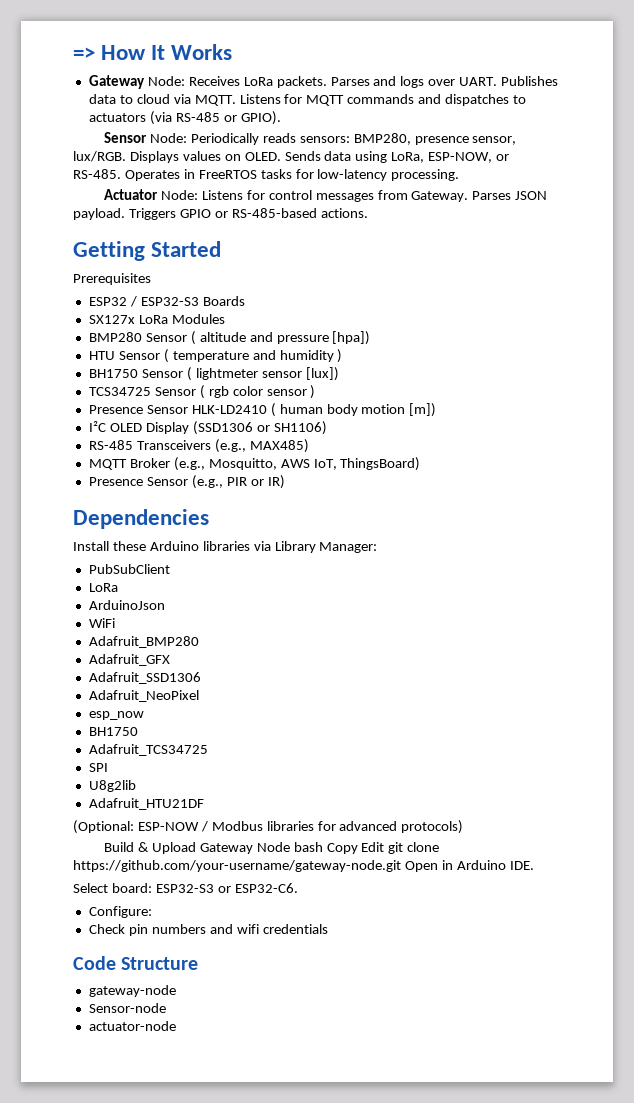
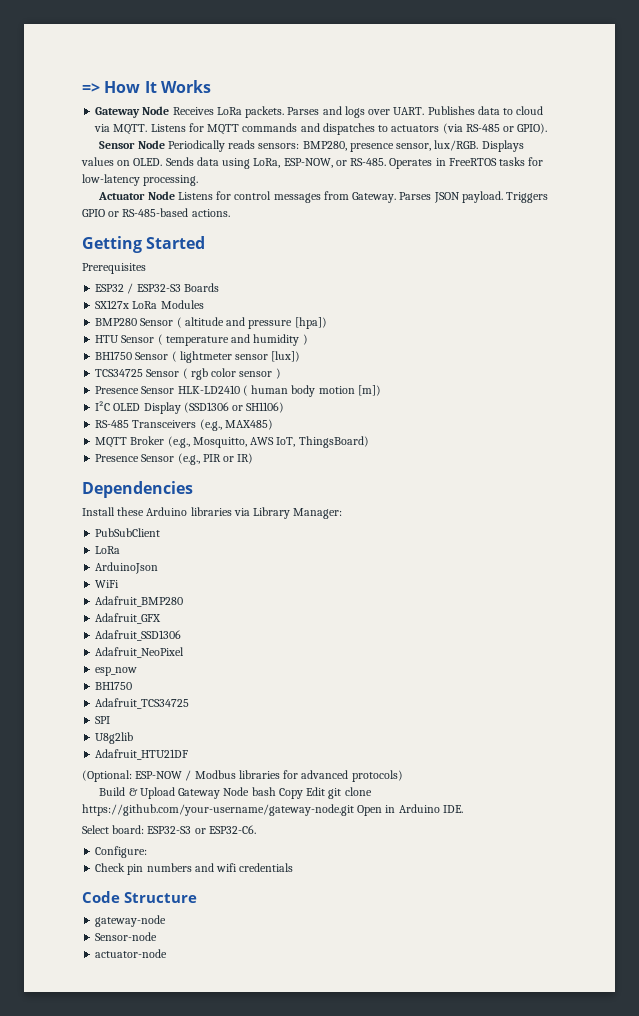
[147,76,185,86] Node: -> [142,106,170,115] Node
[149,133,187,143] Node: -> [137,140,165,149] Node
[160,190,198,200] Node: -> [147,191,175,200] Node

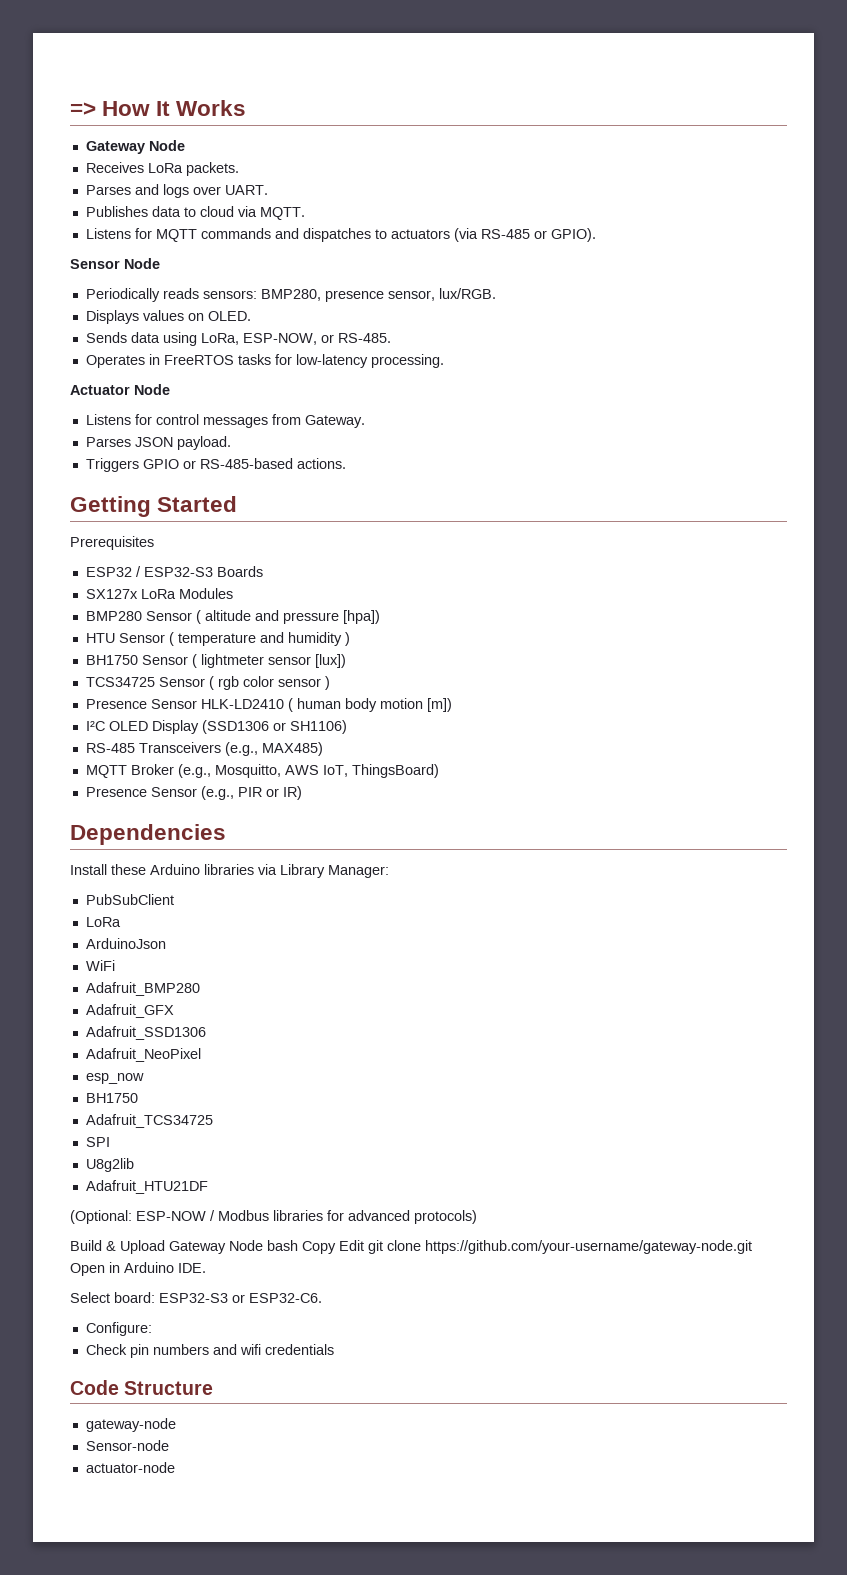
(170, 110) none -> (185, 145) //
(285, 112) none -> (239, 169) //
(425, 111) none -> (268, 190) //
(148, 129) none -> (305, 213) //
(165, 144) none -> (160, 263) //
(479, 145) none -> (496, 293) //
(163, 162) none -> (251, 316) //
(387, 162) none -> (391, 338) //
(175, 195) none -> (170, 389) //
(397, 197) none -> (365, 421) //
(503, 197) none -> (231, 443) //

